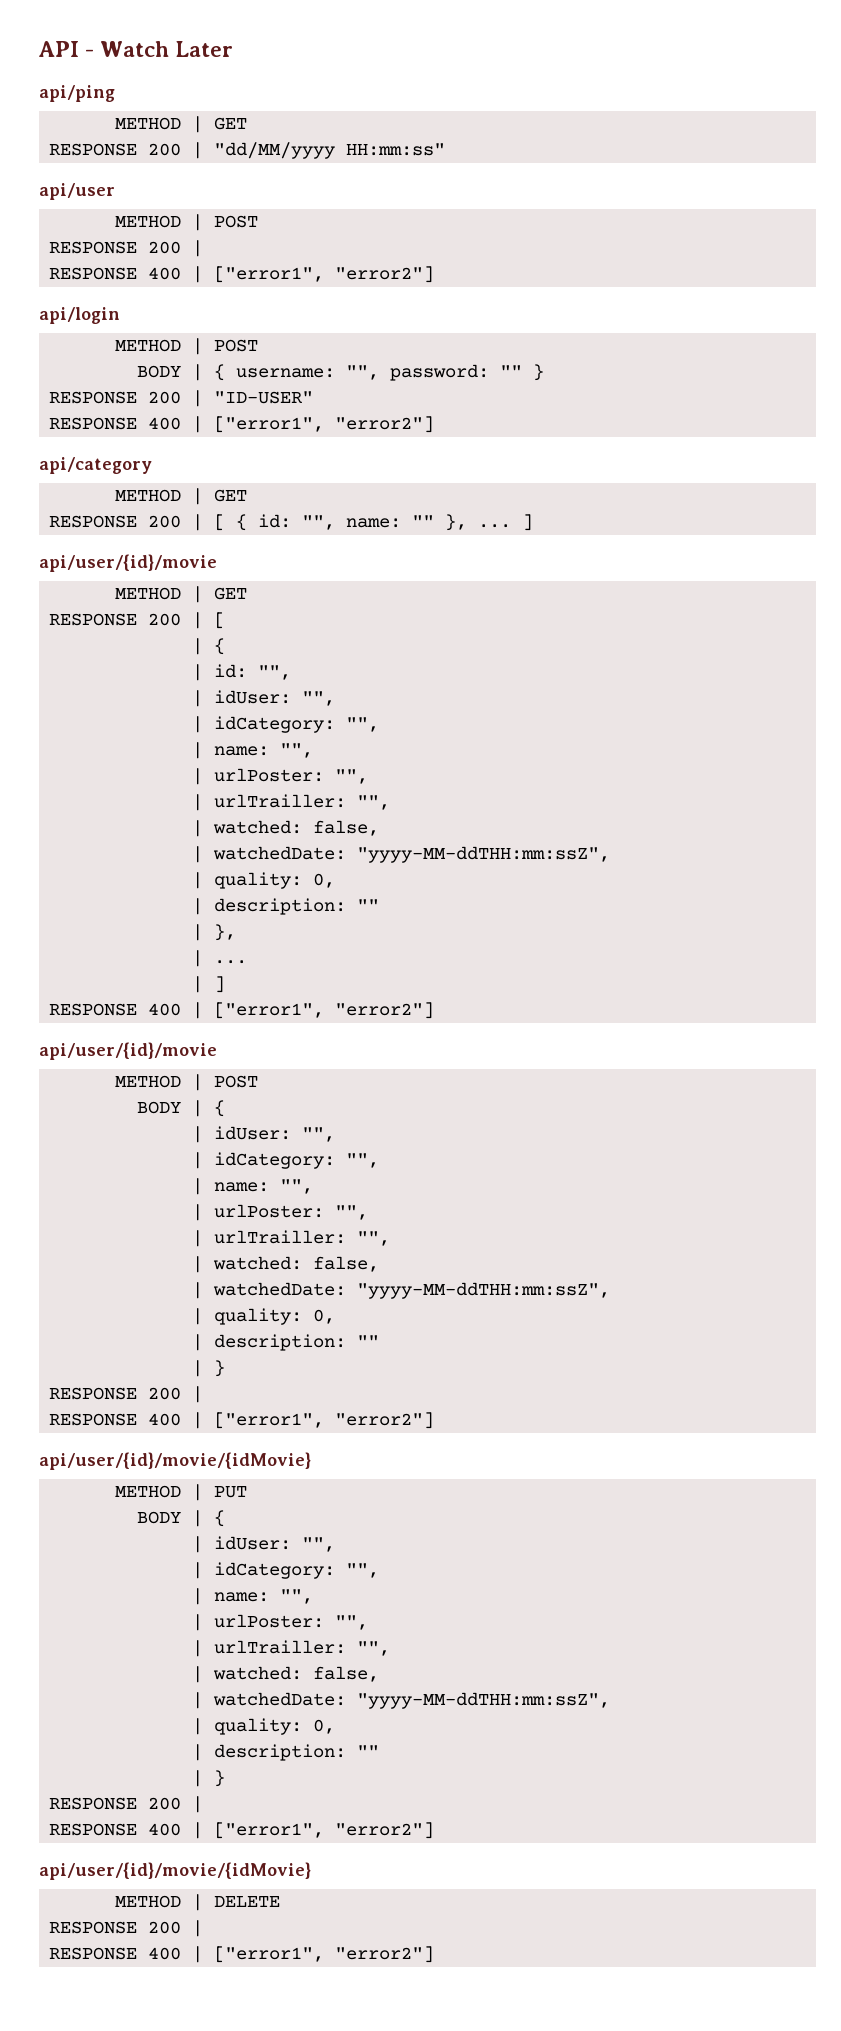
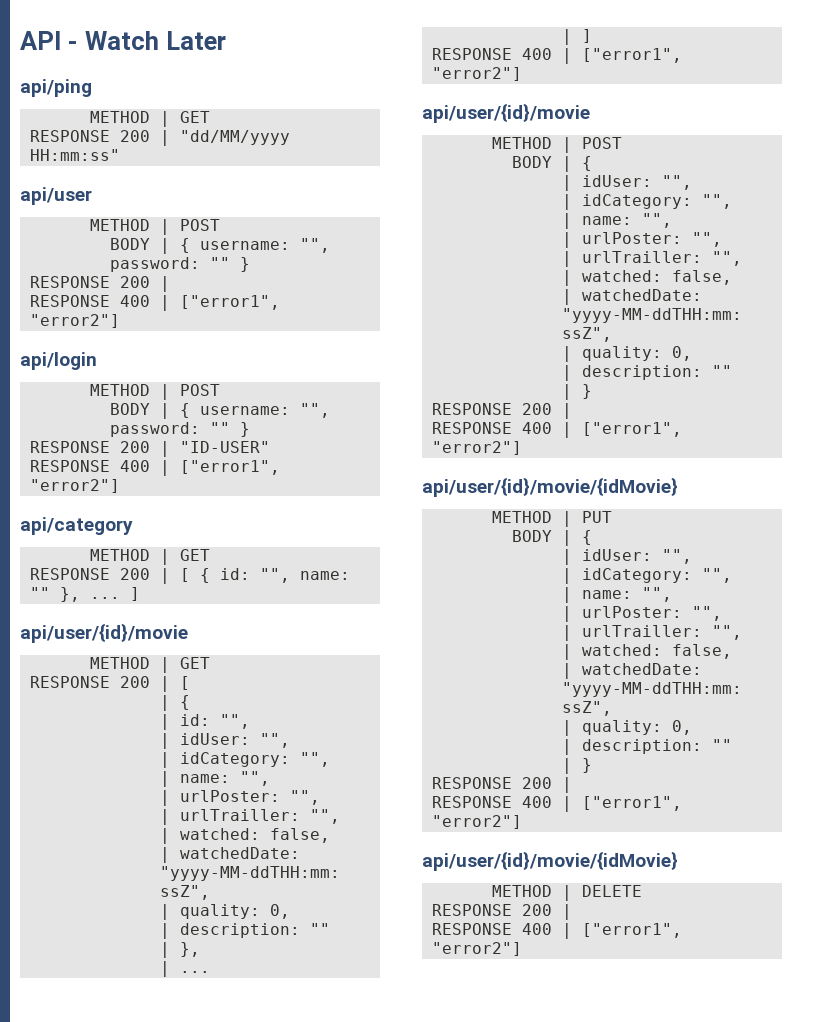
(258, 221) none -> [109,238,330,254] [109,257,250,272] // BODY | { username: "", password: "" }

